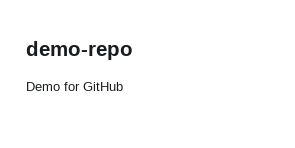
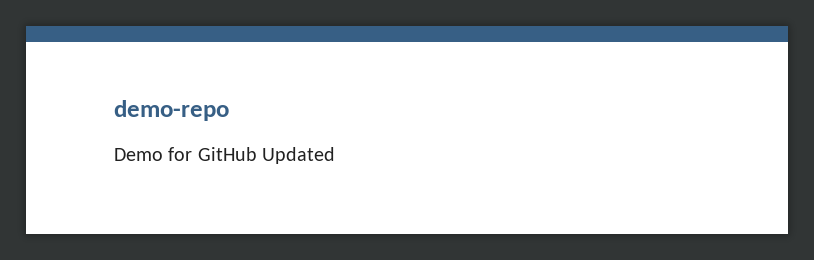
(123, 86) none -> [262,147,336,164] Updated

